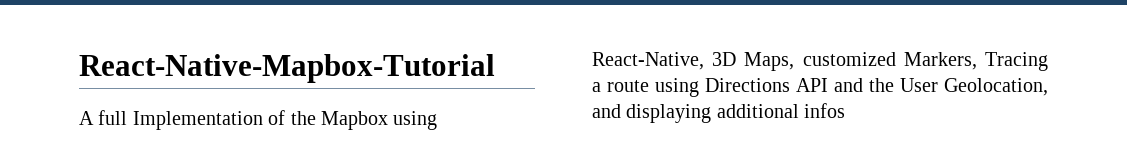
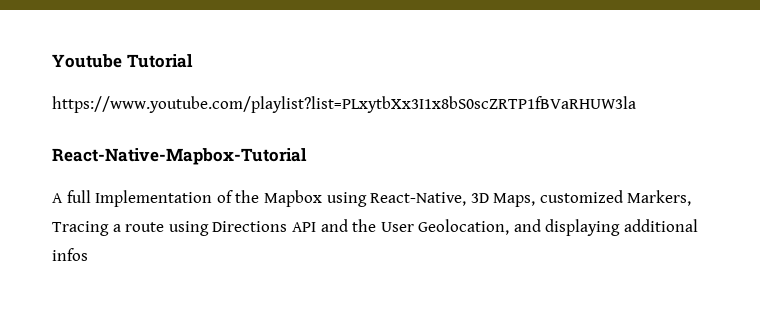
(79, 68) none -> [52,54,193,68] [52,96,636,113] Youtube Tutorial // https://www.youtube.com/playlist?list=PLxytbXx3I1x8bS0scZRTP1fBVaRHUW3la //

